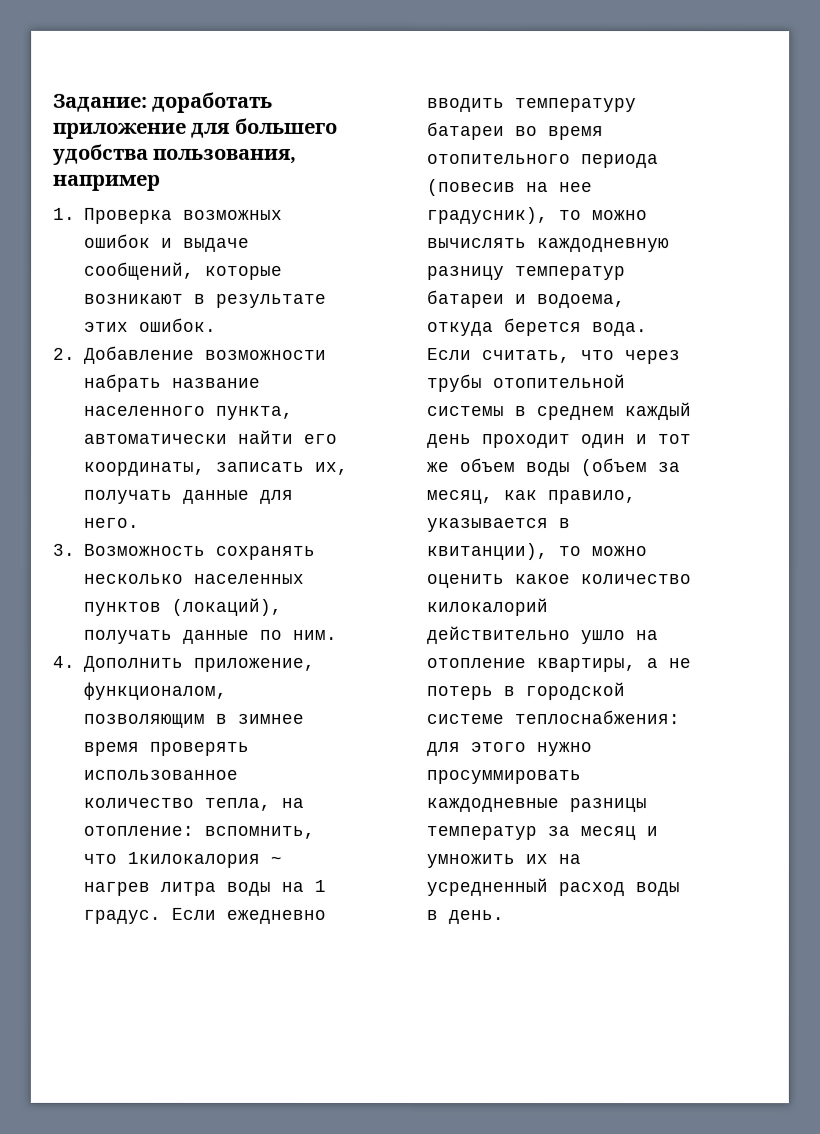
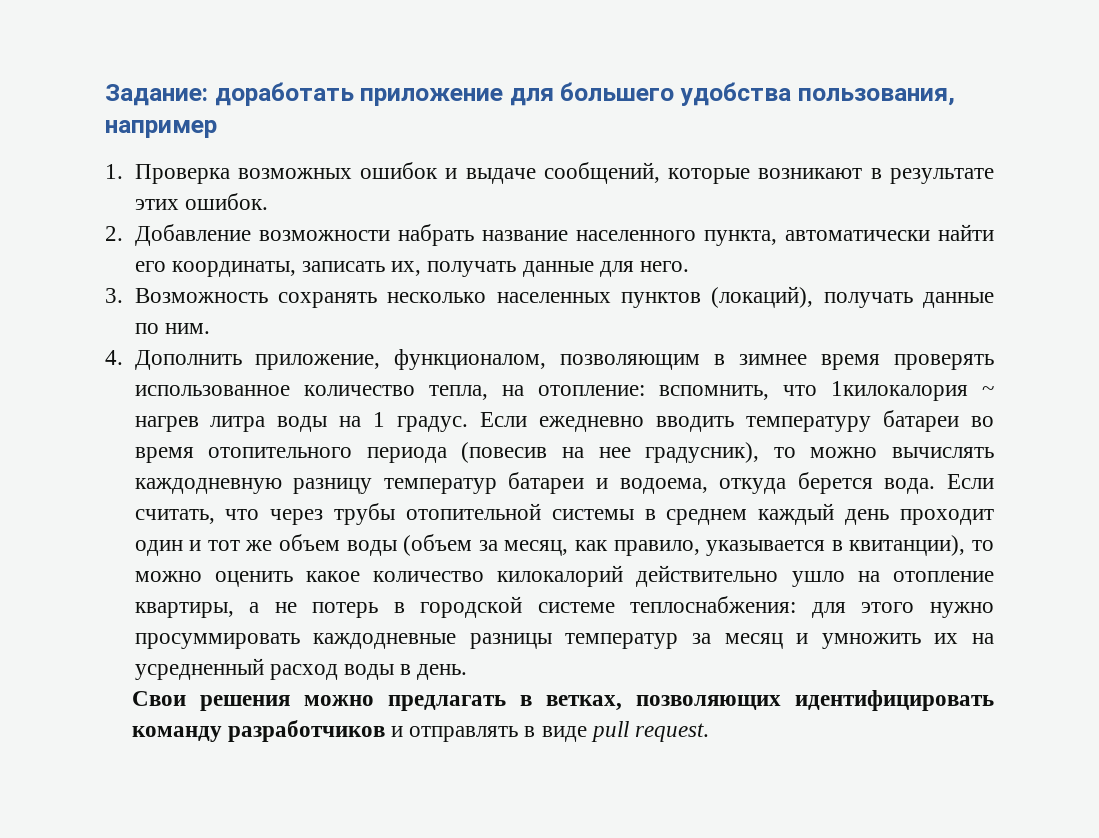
(504, 917) none -> [131,690,994,711] [131,720,710,742] // Свои решения можно предлагать в ветках, позволяющих идентифицировать команду разработчиков и отправлять в виде pull request.

